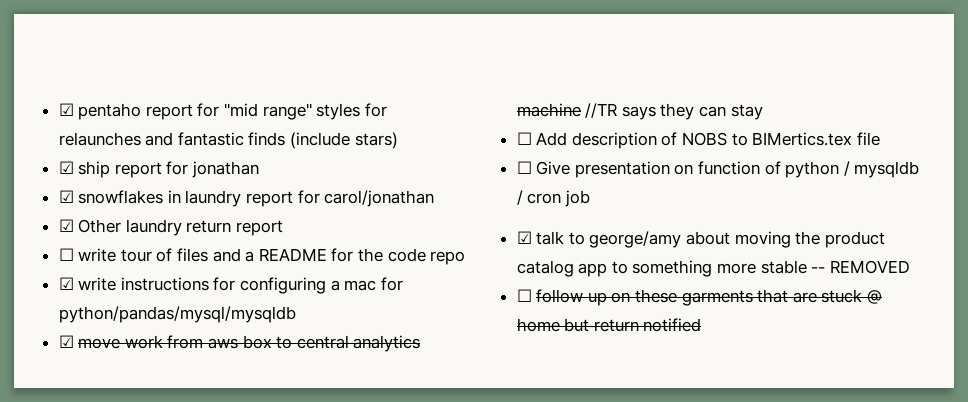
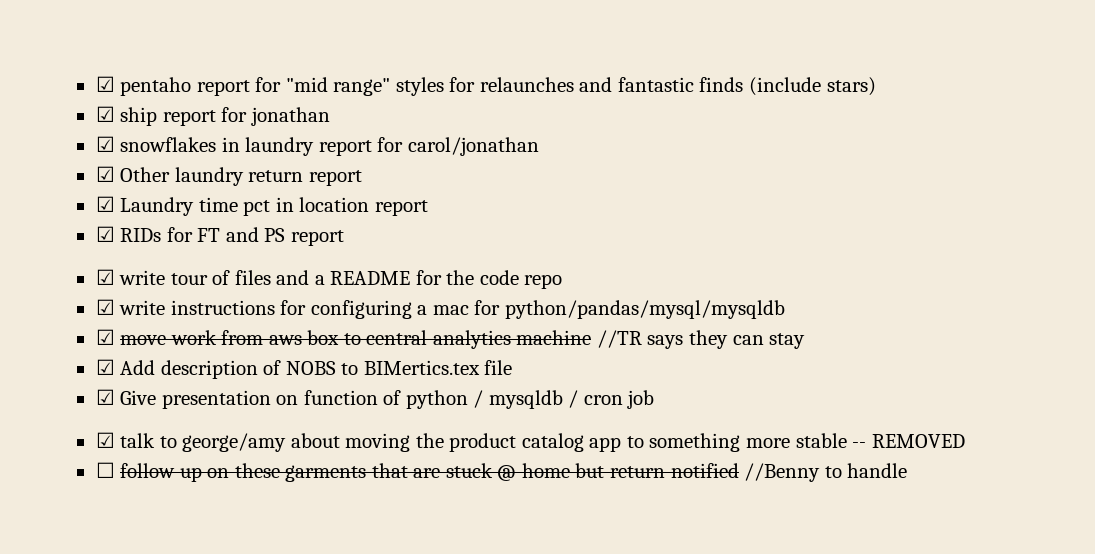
[58,248,74,261] ☐ -> [95,196,428,216] [95,226,344,246] [95,269,115,285] ☑ Laundry time pct in location report // ☑ RIDs for FT and PS report // ☑
[516,132,532,145] ☐ -> [95,359,115,375] ☑
[516,161,532,174] ☐ -> [95,389,115,405] ☑
(702, 325) none -> [744,463,908,482] //Benny to handle

